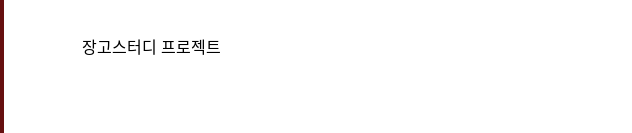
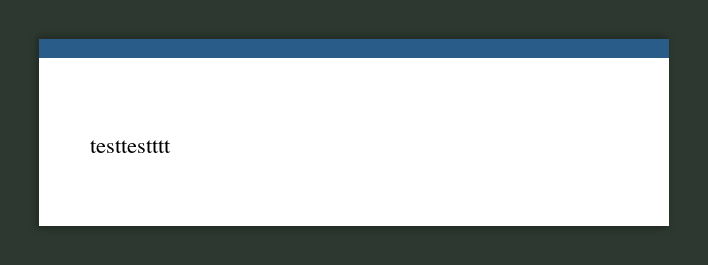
[82,39,222,55] 장고스터디 프로젝트 -> [90,140,171,153] testtestttt

